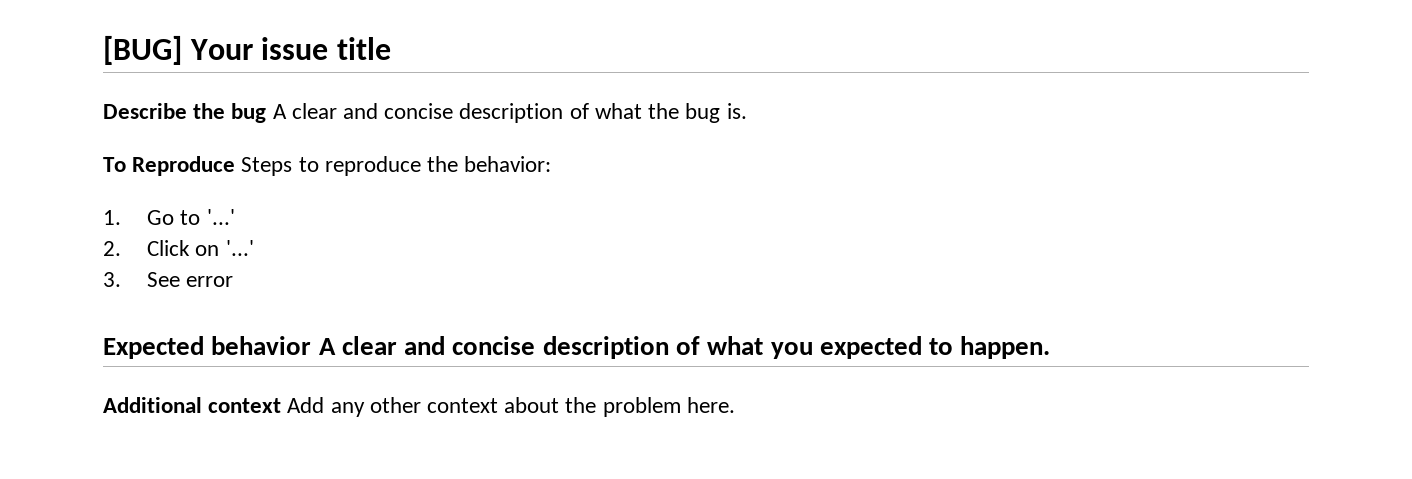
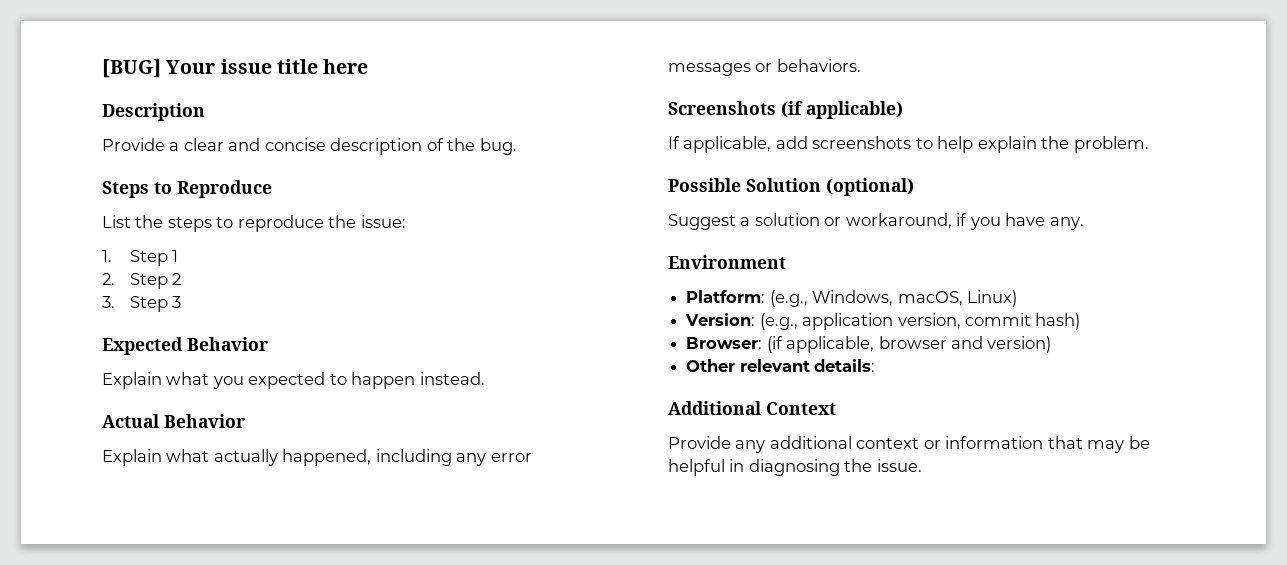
[103,103,747,123] [103,156,293,176] // Describe the bug A clear and concise description of what the bug is. // To Reproduce Steps -> [323,59,369,74] [102,103,205,121] [102,138,517,155] [102,180,272,198] [102,215,212,232] here // Description // Provide a clear and concise description of the bug. // Steps to Reproduce // List the steps
[464,156,552,172] behavior: -> [360,215,406,228] issue:
[147,209,235,225] [103,240,254,256] Go to '...' // 2. Click on '...' -> [129,250,179,266] [102,273,182,289] Step 1 // 2. Step 2
[147,272,234,287] See error -> [129,296,182,312] Step 3
[211,336,1051,359] [103,397,735,417] behavior A clear and concise description of what you expected to happen. // Additional context Add any other context about the problem here. -> [187,337,268,351] [102,372,485,389] [102,414,245,428] [102,449,532,466] [668,59,861,76] [668,101,903,119] [668,136,1149,153] [668,178,914,196] [668,213,1084,230] [668,255,786,269] [686,290,1017,307] [685,313,1081,330] [686,336,1052,353] [686,359,876,372] [668,401,836,415] [668,436,1150,453] [668,459,922,476] Behavior // Explain what you expected to happen instead. // Actual Behavior // Explain what actually happened, including any error messages or behaviors. // Screenshots (if applicable) // If applicable, add screenshots to help explain the problem. // Possible Solution (optional) // Suggest a solution or workaround, if you have any. // Environment // Platform: (e.g., Windows, macOS, Linux) // Version: (e.g., application version, commit hash) // Browser: (if applicable, browser and version) // Other relevant details: // Additional Context // Provide any additional context or information that may be helpful in diagnosing the issue.

